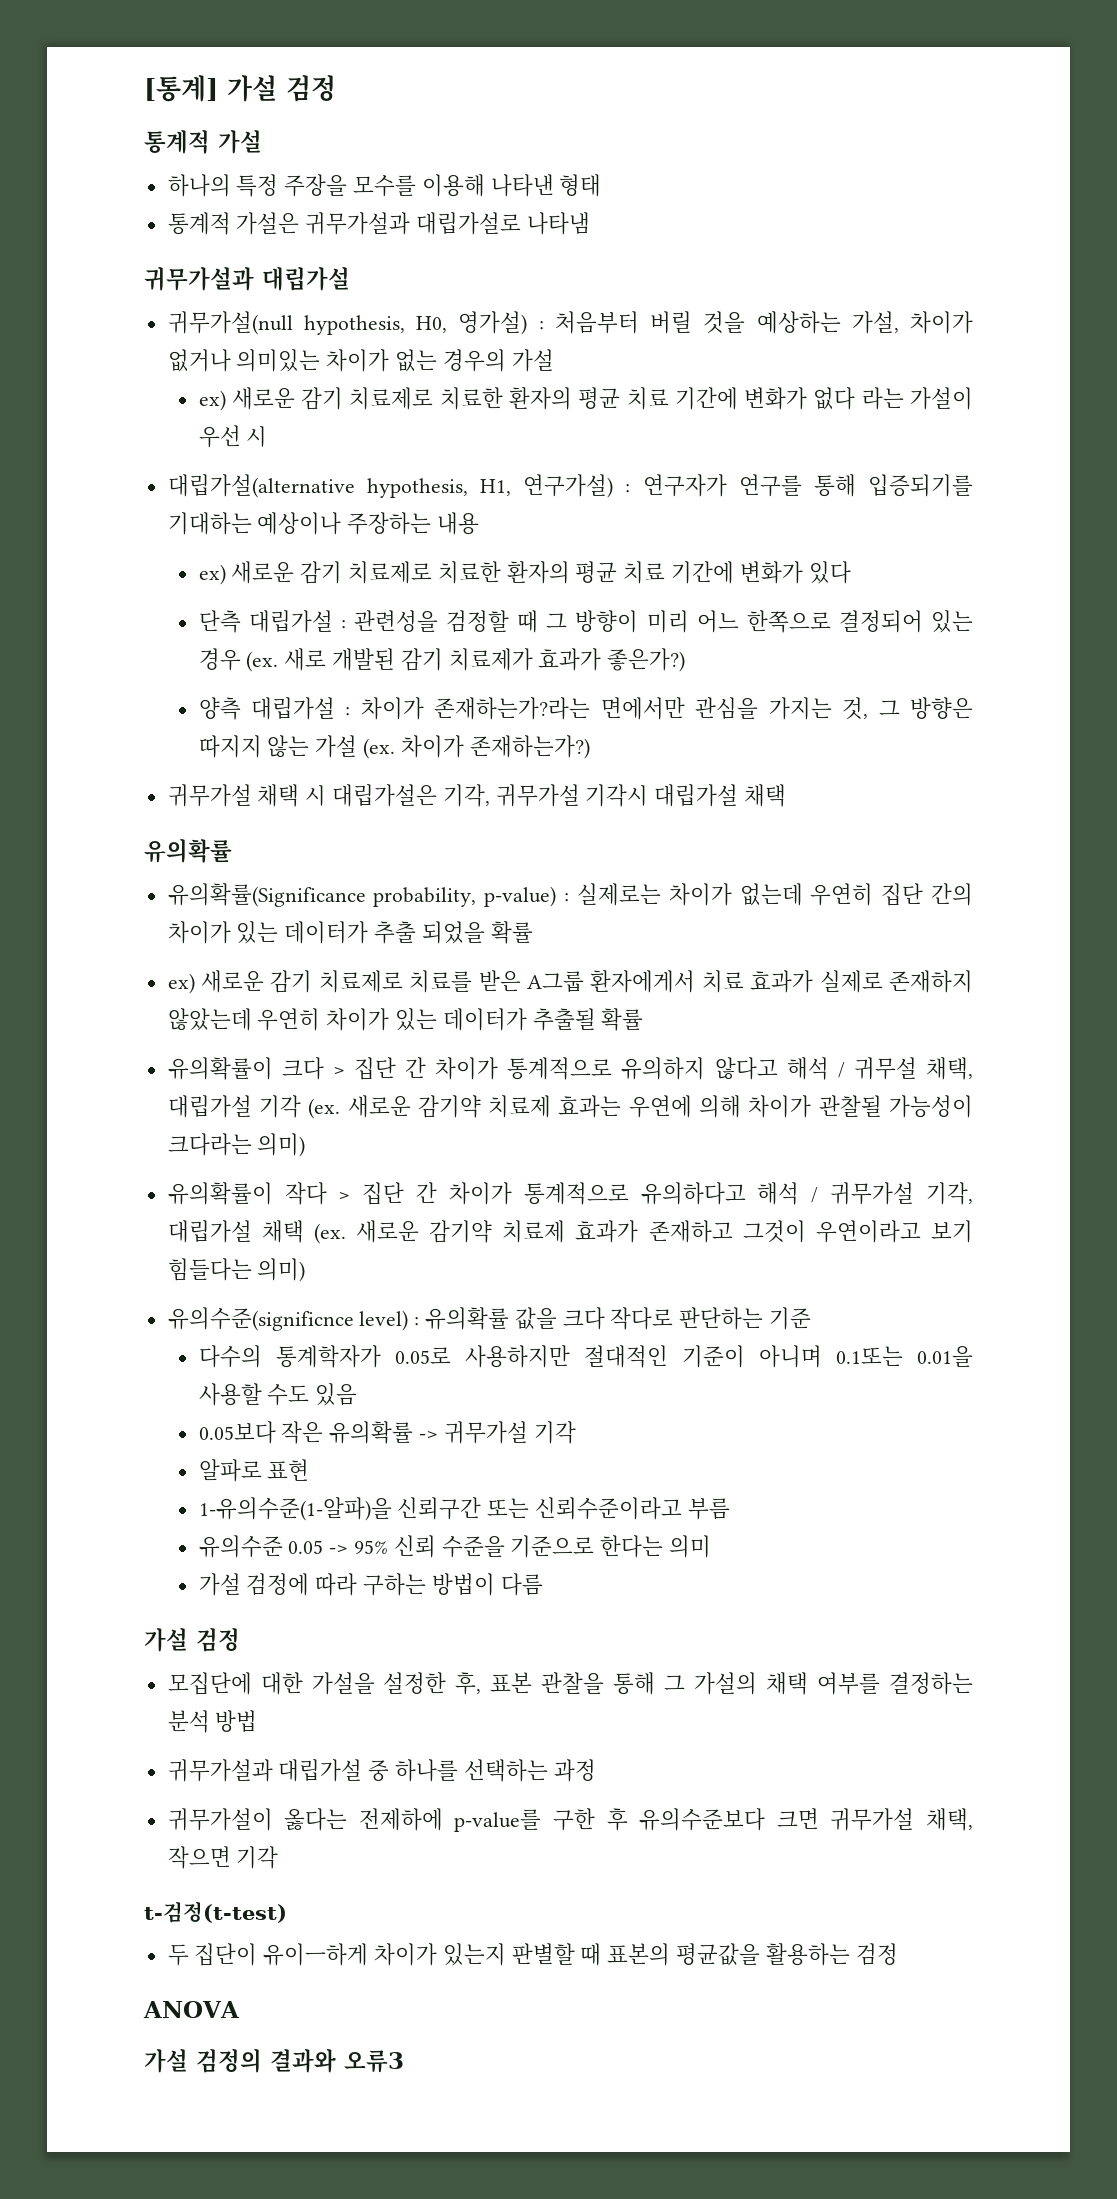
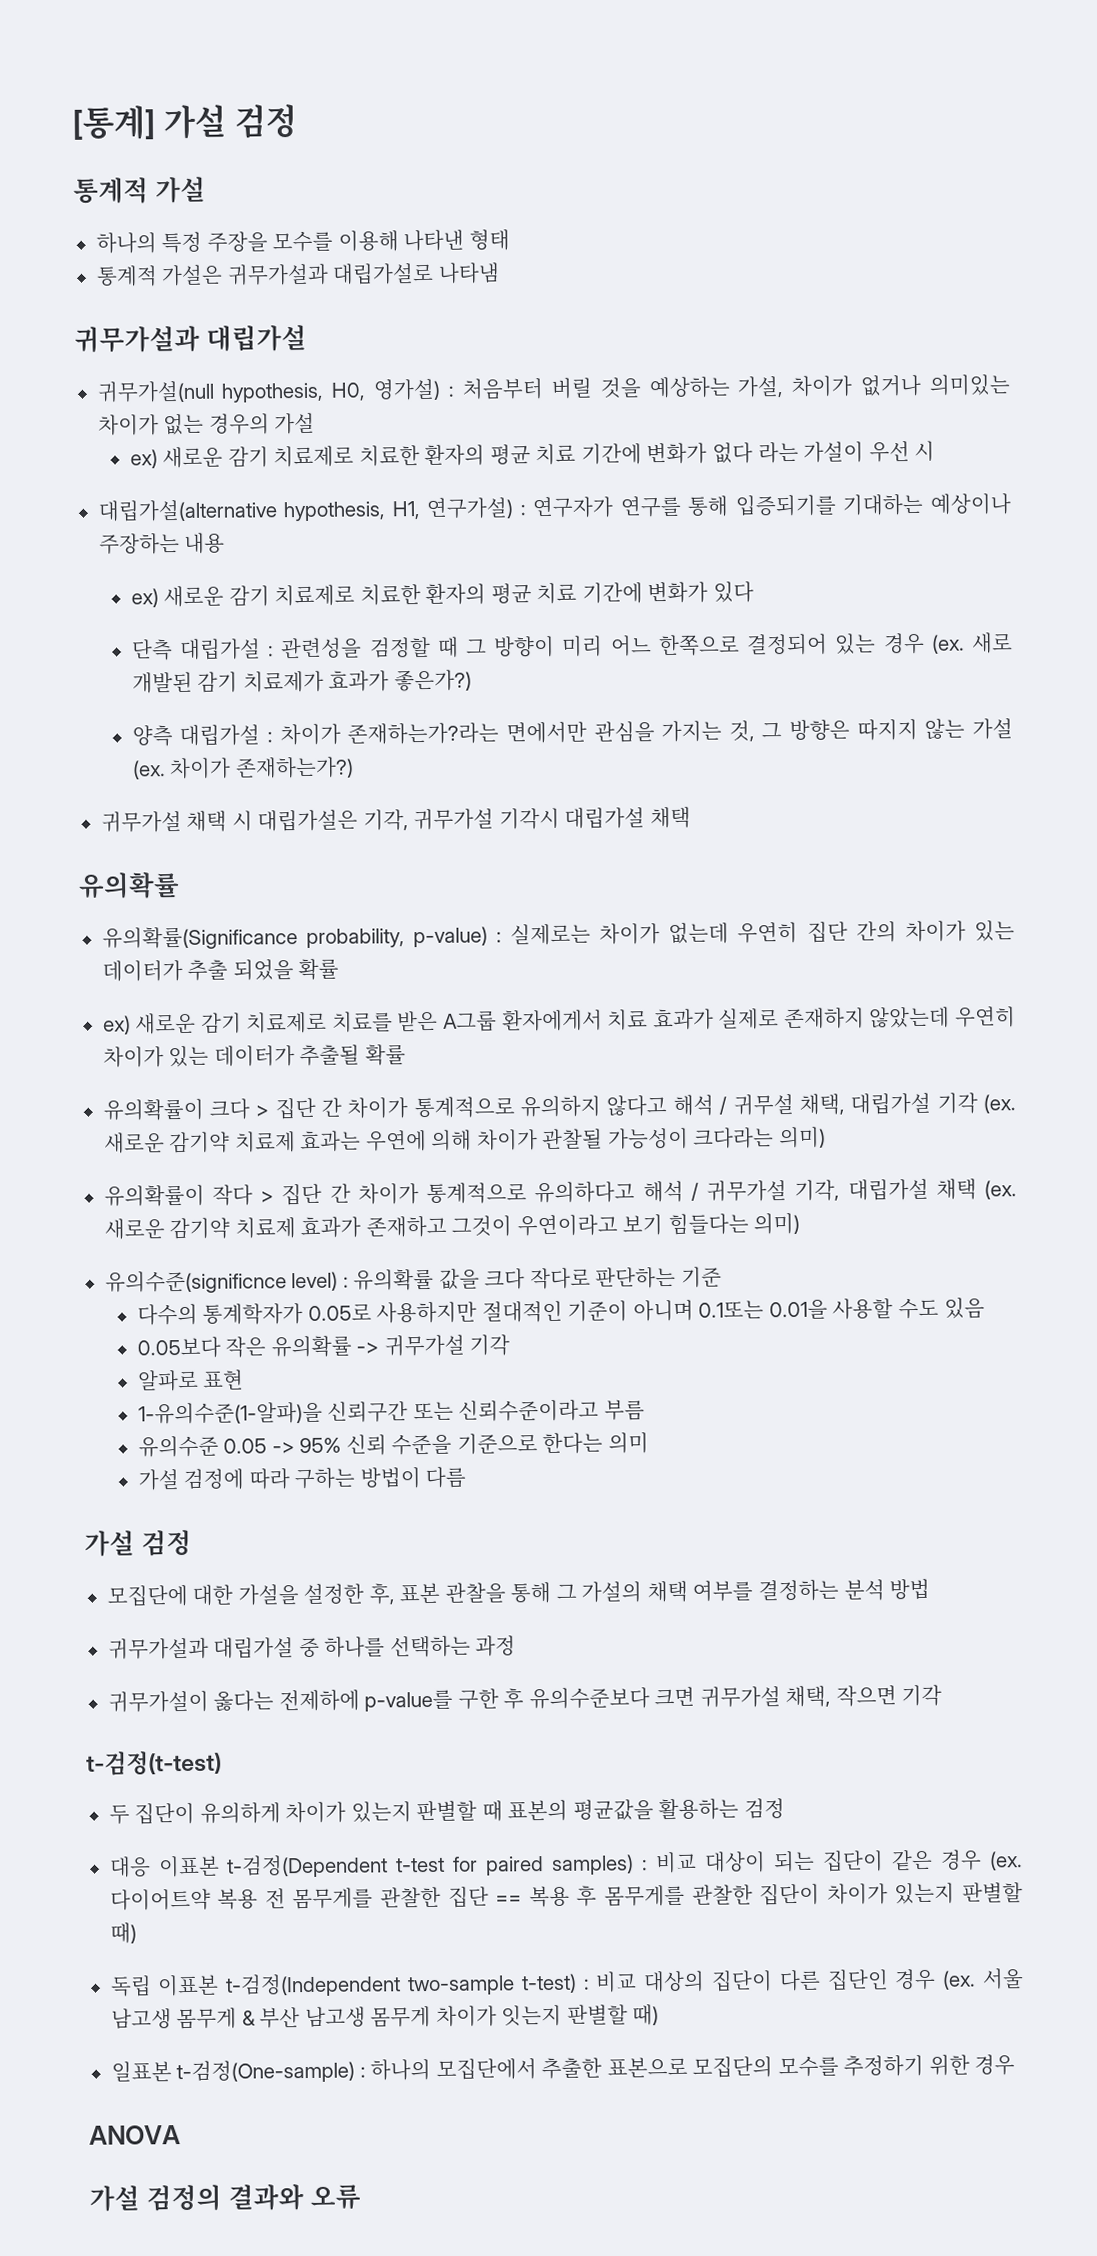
[263,1943,369,1966] 유이ㅡ하게 -> [199,1802,281,1824] 유의하게
(898, 1954) none -> [108,1849,1023,1878] [109,1882,1023,1911] [109,1922,137,1944] [109,1968,1025,1997] [110,2004,660,2030] [110,2054,1016,2084] // 대응 이표본 t-검정(Dependent t-test for paired samples) : 비교 대상이 되는 집단이 같은 경우 (ex. 다이어트약 복용 전 몸무게를 관찰한 집단 == 복용 후 몸무게를 관찰한 집단이 차이가 있는지 판별할 때) // 독립 이표본 t-검정(Independent two-sample t-test) : 비교 대상의 집단이 다른 집단인 경우 (ex. 서울 남고생 몸무게 & 부산 남고생 몸무게 차이가 잇는지 판별할 때) // 일표본 t-검정(One-sample) : 하나의 모집단에서 추출한 표본으로 모집단의 모수를 추정하기 위한 경우
[344,2050,404,2073] 오류3 -> [309,2184,361,2210] 오류

